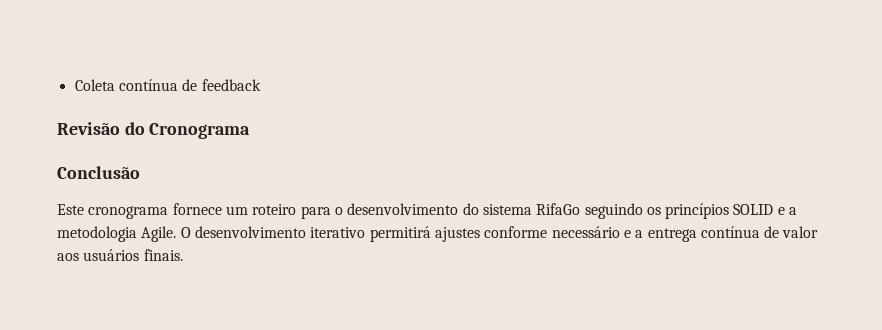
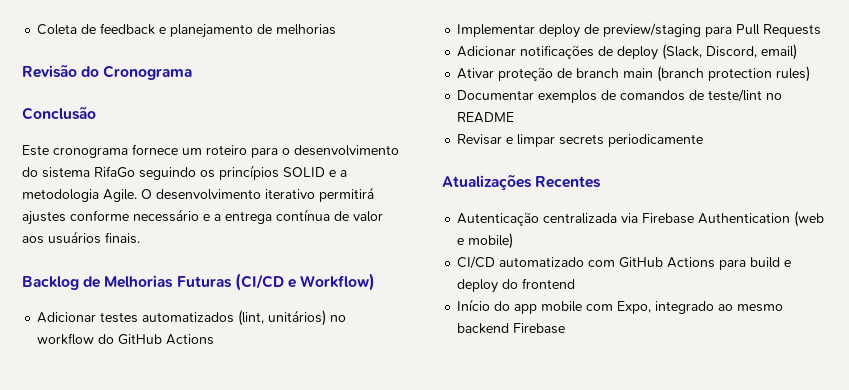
[118,79,178,91] contínua -> (78, 29) none
(261, 85) none -> [159,24,337,38] e planejamento de melhorias
(183, 255) none -> [22,273,376,291] [37,310,347,326] [37,333,215,345] [457,23,822,38] [457,44,798,60] [457,66,811,82] [457,89,783,103] [457,112,515,123] [457,134,704,147] [442,174,602,190] [457,211,825,227] [457,233,514,249] [457,256,792,270] [457,278,576,293] [457,299,784,314] [457,323,566,334] // Backlog de Melhorias Futuras (CI/CD e Workflow) // Adicionar testes automatizados (lint, unitários) no workflow do GitHub Actions // Implementar deploy de preview/staging para Pull Requests // Adicionar notificações de deploy (Slack, Discord, email) // Ativar proteção de branch main (branch protection rules) // Documentar exemplos de comandos de teste/lint no README // Revisar e limpar secrets periodicamente // Atualizações Recentes // Autenticação centralizada via Firebase Authentication (web e mobile) // CI/CD automatizado com GitHub Actions para build e deploy do frontend // Início do app mobile com Expo, integrado ao mesmo backend Firebase

